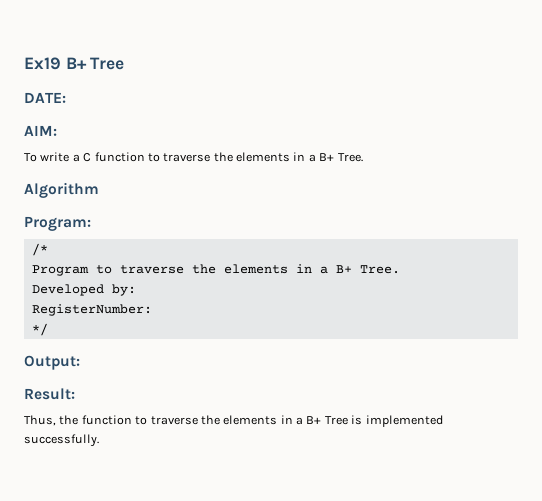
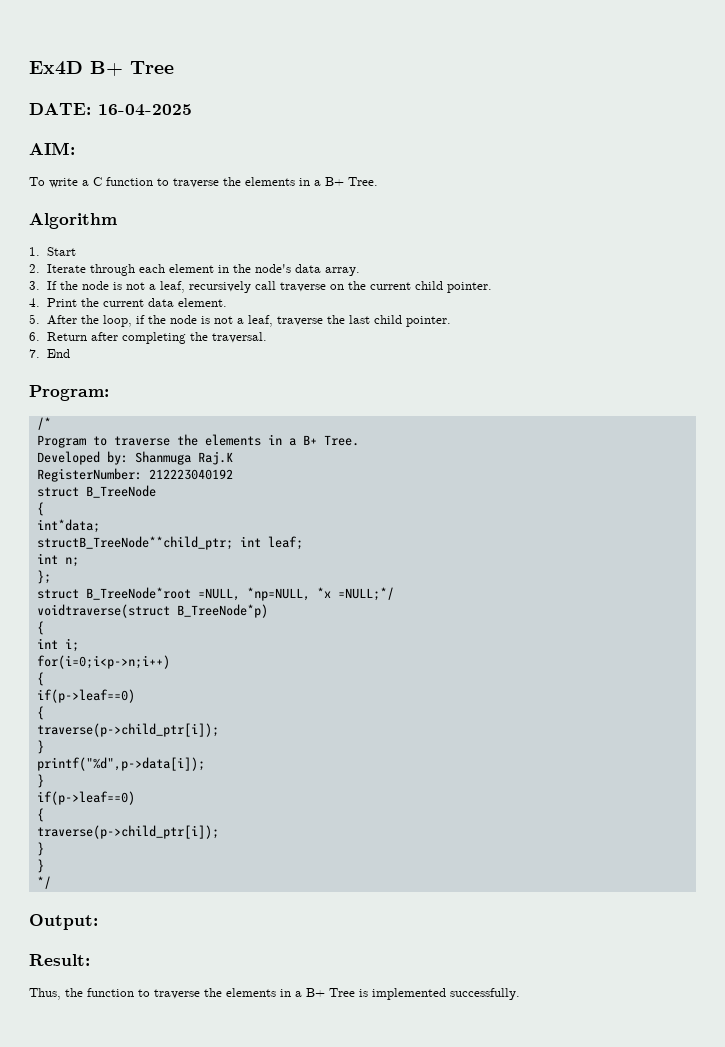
[24,57,61,70] Ex19 -> [29,61,83,75] Ex4D
(66, 97) none -> [98,104,192,116] 16-04-2025
(99, 190) none -> [29,247,76,256] [29,264,360,276] [29,281,492,293] [29,298,227,307] [29,314,451,327] [29,332,267,344] [29,349,70,358] // 1. Start // 2. Iterate through each element in the node's data array. // 3. If the node is not a leaf, recursively call traverse on the current child pointer. // 4. Print the current data element. // 5. After the loop, if the node is not a leaf, traverse the last child pointer. // 6. Return after completing the traversal. // 7. End
(136, 290) none -> [134,451,233,465] Shanmuga Raj.K
(152, 310) none -> [148,469,233,480] [36,485,156,498] [36,502,44,516] [36,519,100,533] [36,536,303,550] [36,553,79,567] [36,570,51,584] [36,587,394,601] [36,604,268,618] [36,621,44,635] [36,638,79,652] [36,655,170,669] [36,672,44,686] [36,689,135,703] [36,706,44,720] [36,723,219,737] [36,740,44,754] [36,757,205,771] [36,774,44,788] [36,791,135,805] [36,808,44,822] [36,825,219,839] [36,842,44,856] [36,859,44,873] 212223040192 // struct B_TreeNode // { // int*data; // structB_TreeNode**child_ptr; int leaf; // int n; // }; // struct B_TreeNode*root =NULL, *np=NULL, *x =NULL;*/ // voidtraverse(struct B_TreeNode*p) // { // int i; // for(i=0;i<p->n;i++) // { // if(p->leaf==0) // { // traverse(p->child_ptr[i]); // } // printf("%d",p->data[i]); // } // if(p->leaf==0) // { // traverse(p->child_ptr[i]); // } // }

